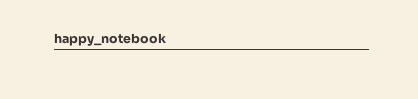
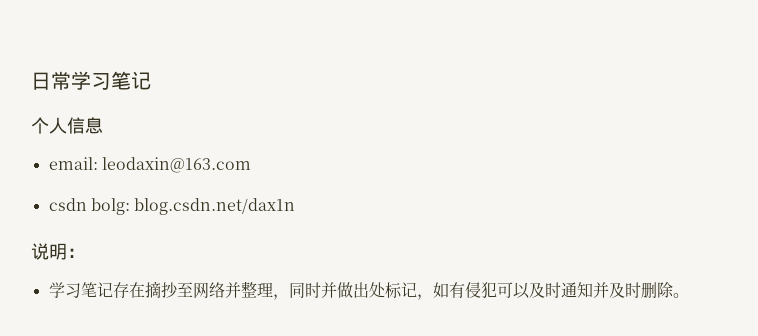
[54,33,166,46] happy_notebook -> [31,71,151,90] [31,117,103,134] [48,157,251,173] [48,198,296,215] [31,243,85,260] [48,281,689,300] 日常学习笔记 // 个人信息 // email: leodaxin@163.com // csdn bolg: blog.csdn.net/dax1n // 说明： // 学习笔记存在摘抄至网络并整理，同时并做出处标记，如有侵犯可以及时通知并及时删除。

